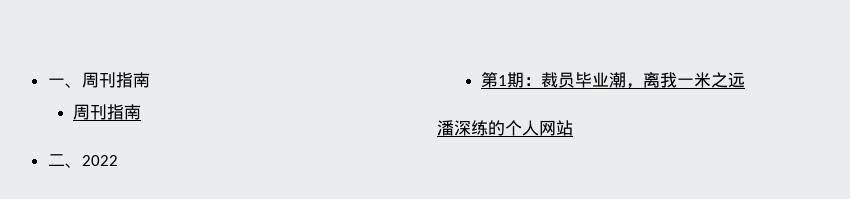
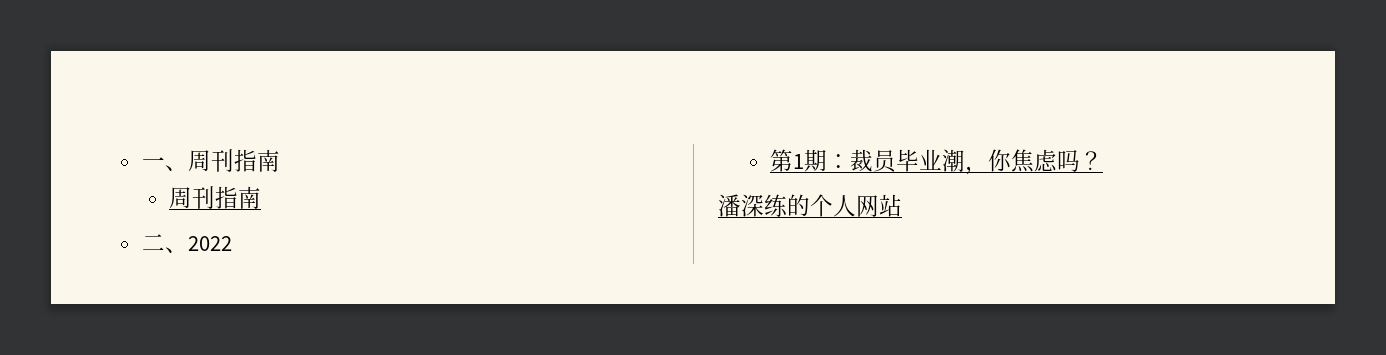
[643,72,746,88] 离我一米之远 -> [988,149,1104,173] 你焦虑吗？

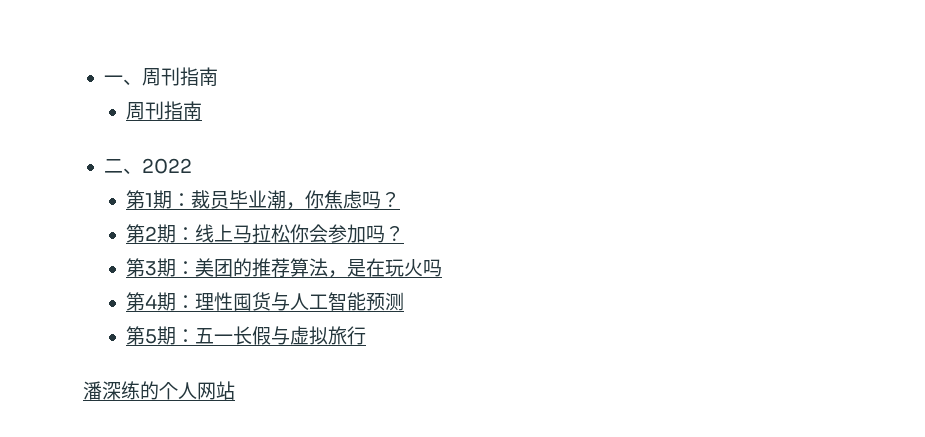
(1104, 160) none -> [126,224,405,244] [126,258,443,278] [126,292,405,311] [126,326,367,345] // 第2期：线上马拉松你会参加吗？ // 第3期：美团的推荐算法，是在玩火吗 // 第4期：理性囤货与人工智能预测 // 第5期：五一长假与虚拟旅行

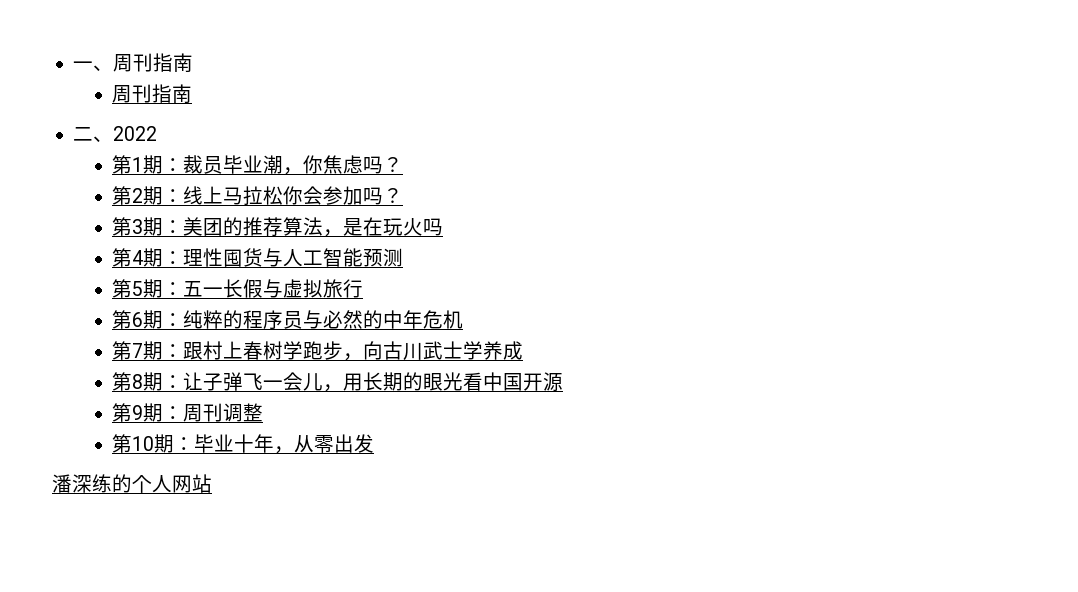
(367, 335) none -> [112,310,464,330] [112,341,524,361] [112,372,564,392] [112,403,264,422] [112,434,375,454] // 第6期：纯粹的程序员与必然的中年危机 // 第7期：跟村上春树学跑步，向古川武士学养成 // 第8期：让子弹飞一会儿，用长期的眼光看中国开源 // 第9期：周刊调整 // 第10期：毕业十年，从零出发

